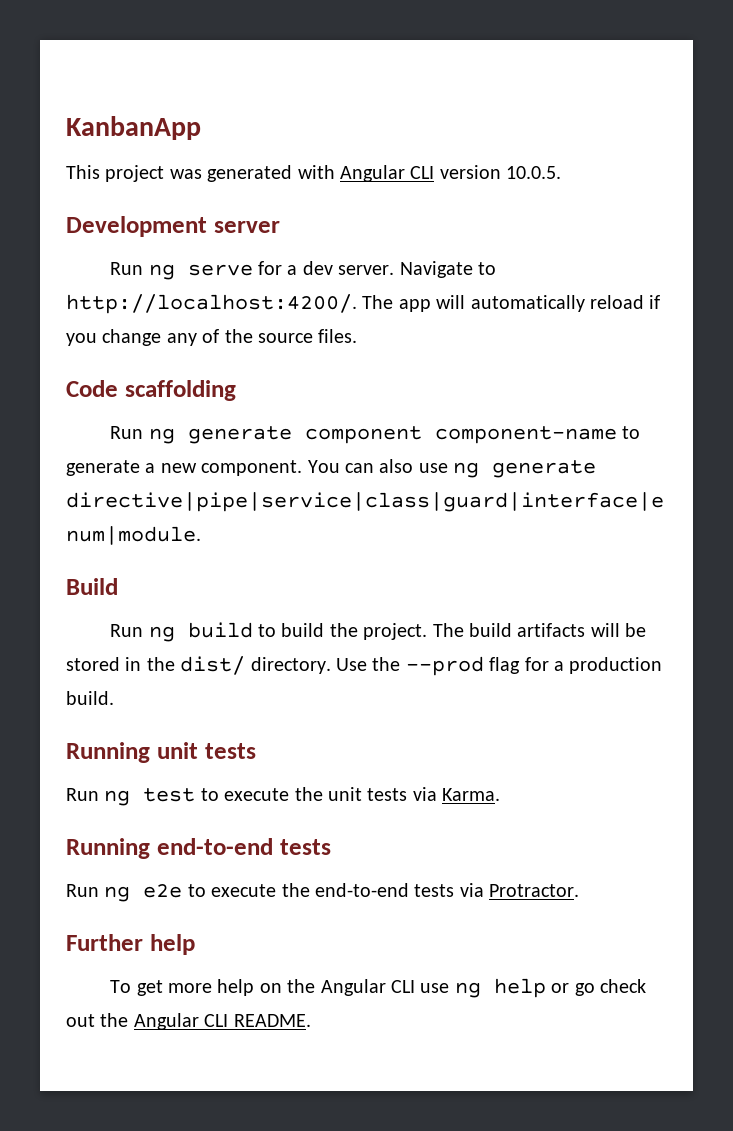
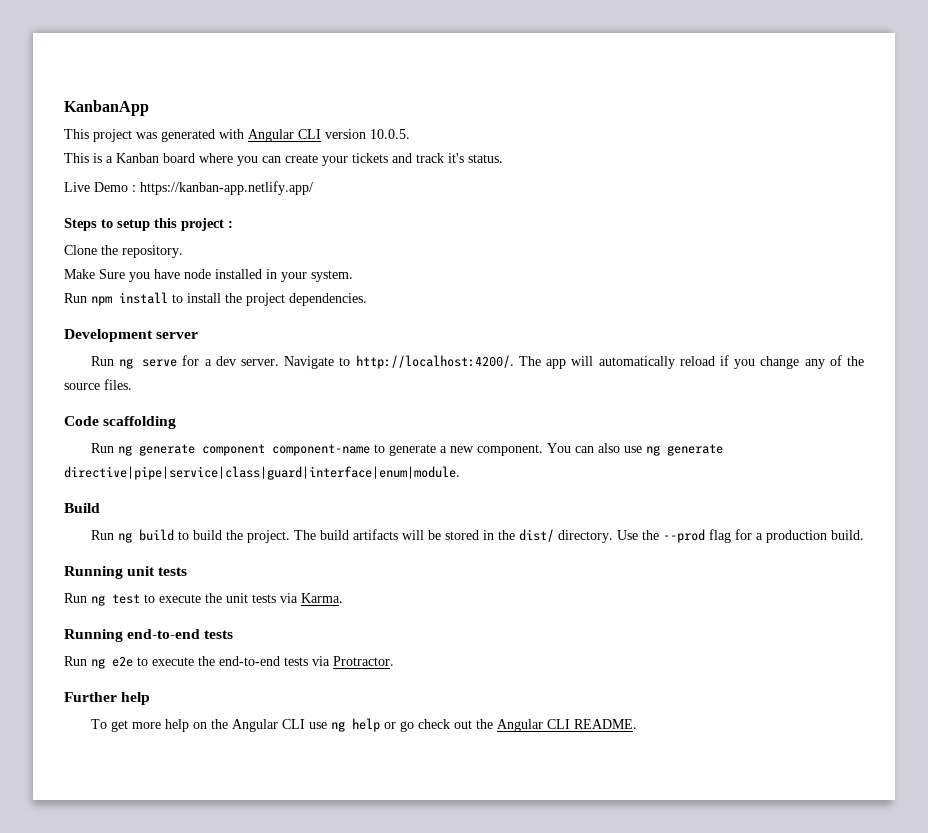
(562, 172) none -> [64,153,503,166] [64,181,313,195] [64,218,233,231] [64,245,183,258] [64,269,353,282] [64,292,367,306] // This is a Kanban board where you can create your tickets and track it's status. // Live Demo : https://kanban-app.netlify.app/ // Steps to setup this project : // Clone the repository. // Make Sure you have node installed in your system. // Run npm install to install the project dependencies.

